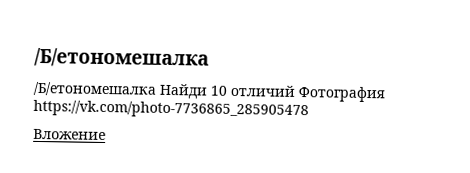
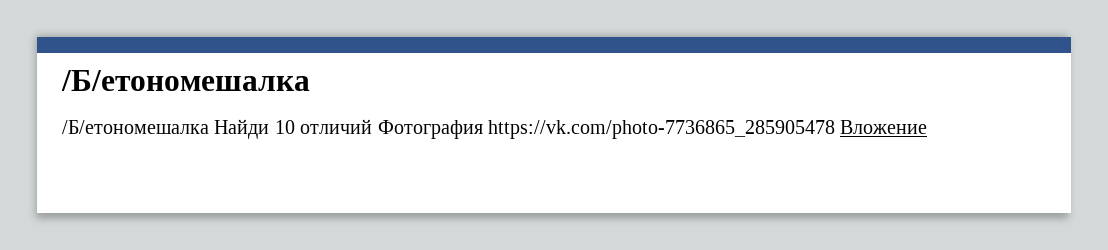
(309, 109) // -> (835, 129) none

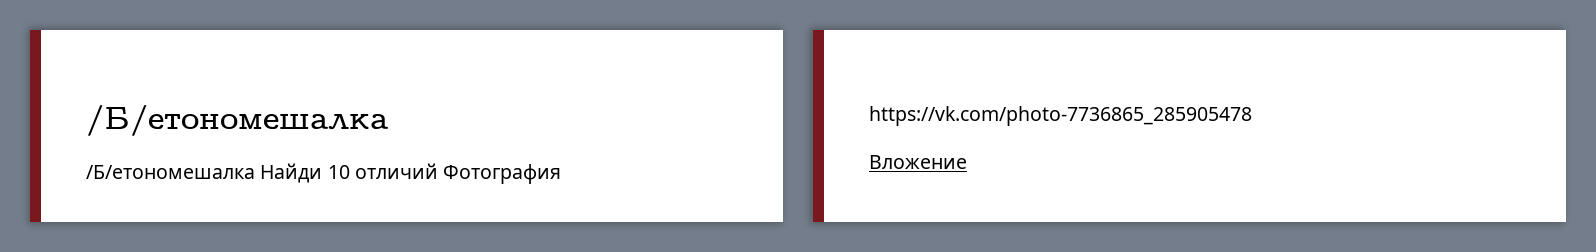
(835, 129) none -> (1252, 116) //

